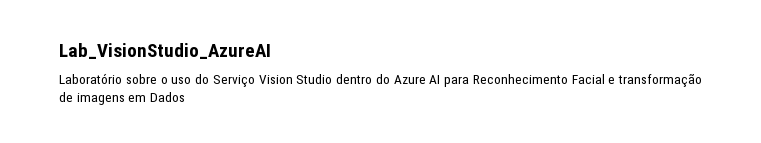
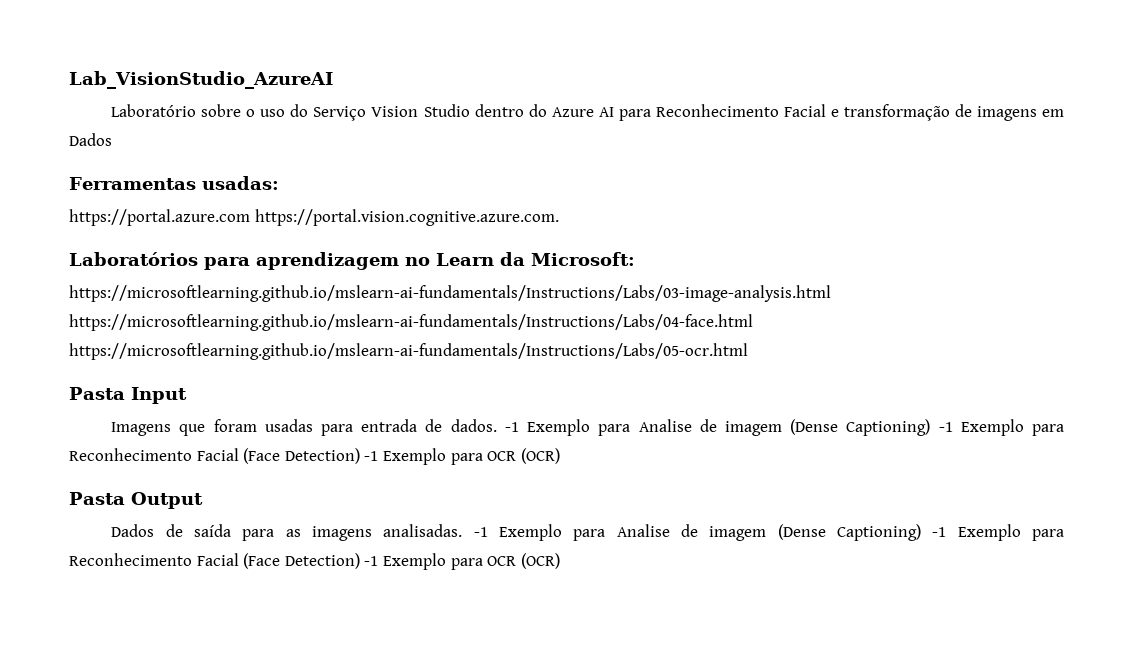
(185, 97) none -> [69,176,279,190] [69,209,559,226] [69,252,635,270] [69,285,831,302] [69,314,753,331] [69,343,748,360] [69,387,187,404] [111,419,1064,436] [69,448,560,465] [69,492,203,509] [111,524,1065,541] [69,553,560,570] // Ferramentas usadas: // https://portal.azure.com https://portal.vision.cognitive.azure.com. // Laboratórios para aprendizagem no Learn da Microsoft: // https://microsoftlearning.github.io/mslearn-ai-fundamentals/Instructions/Labs/03-image-analysis.html https://microsoftlearning.github.io/mslearn-ai-fundamentals/Instructions/Labs/04-face.html https://microsoftlearning.github.io/mslearn-ai-fundamentals/Instructions/Labs/05-ocr.html // Pasta Input // Imagens que foram usadas para entrada de dados. -1 Exemplo para Analise de imagem (Dense Captioning) -1 Exemplo para Reconhecimento Facial (Face Detection) -1 Exemplo para OCR (OCR) // Pasta Output // Dados de saída para as imagens analisadas. -1 Exemplo para Analise de imagem (Dense Captioning) -1 Exemplo para Reconhecimento Facial (Face Detection) -1 Exemplo para OCR (OCR)

